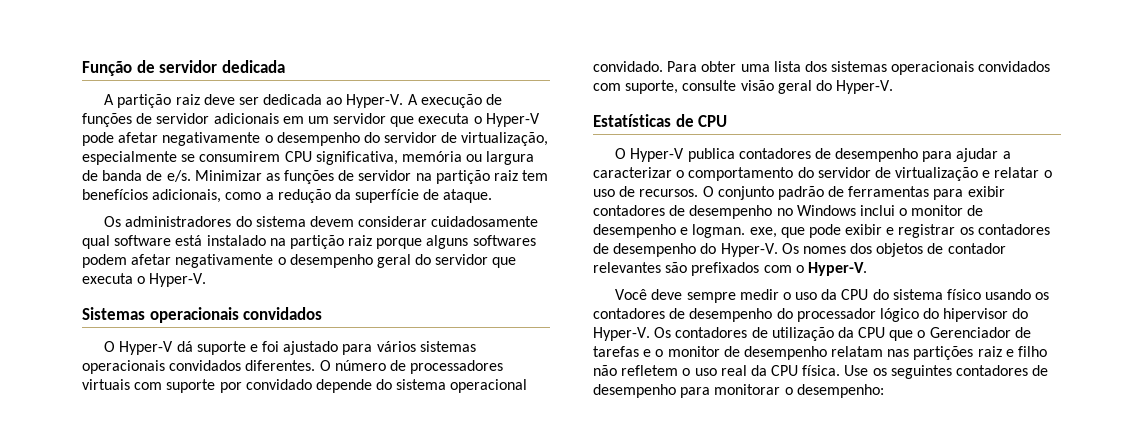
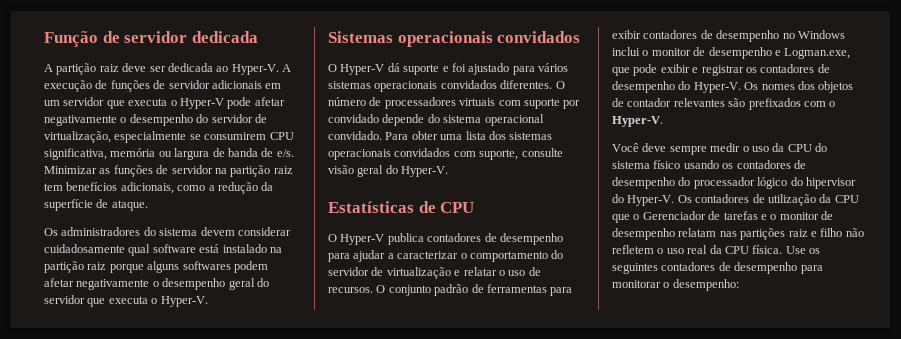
[692,224,777,238] logman. exe, -> [784,48,851,59] Logman.exe,

